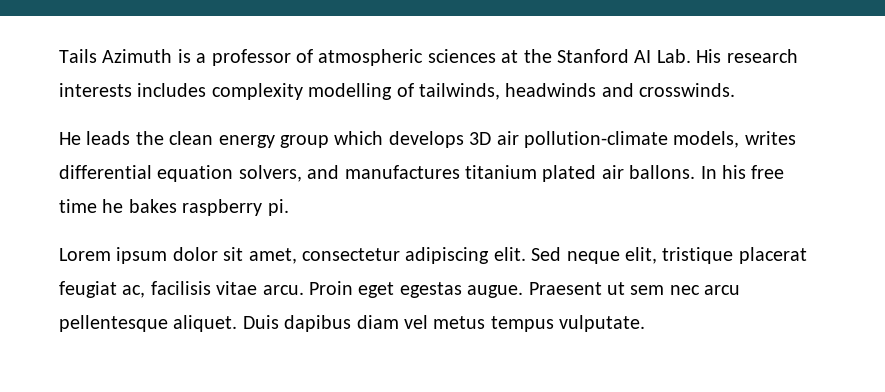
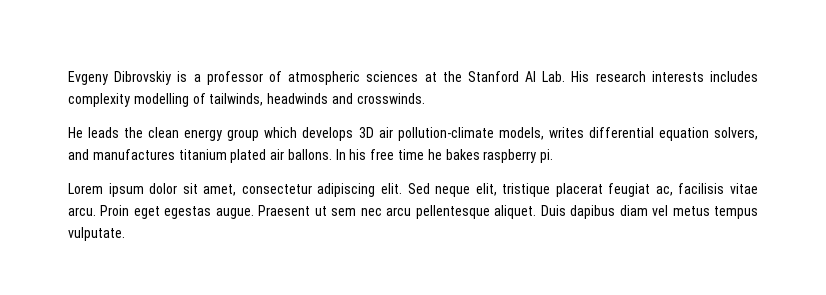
[59,49,173,63] Tails Azimuth -> [68,71,172,85] Evgeny Dibrovskiy

